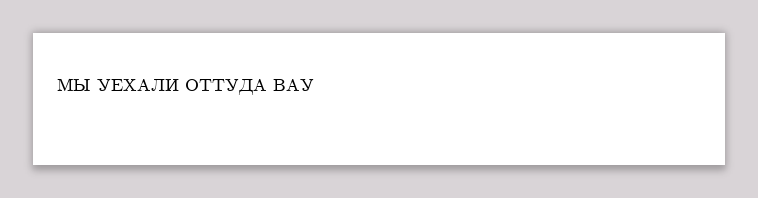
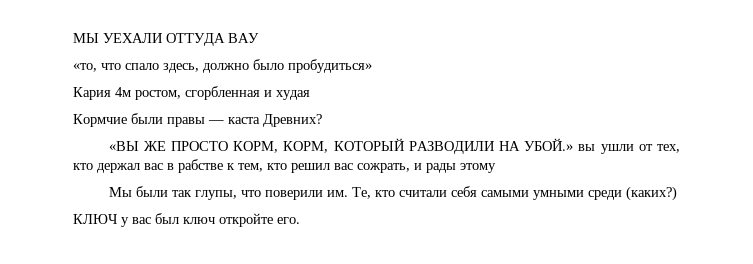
(314, 85) none -> [73,59,372,73] [73,86,310,100] [73,113,322,127] [108,138,680,154] [73,159,496,173] [108,186,677,201] [73,213,300,227] // «то, что спало здесь, должно было пробудиться» // Кария 4м ростом, сгорбленная и худая // Кормчие были правы — каста Древних? // «ВЫ ЖЕ ПРОСТО КОРМ, КОРМ, КОТОРЫЙ РАЗВОДИЛИ НА УБОЙ.» вы ушли от тех, кто держал вас в рабстве к тем, кто решил вас сожрать, и рады этому // Мы были так глупы, что поверили им. Те, кто считали себя самыми умными среди (каких?) // КЛЮЧ у вас был ключ откройте его.

